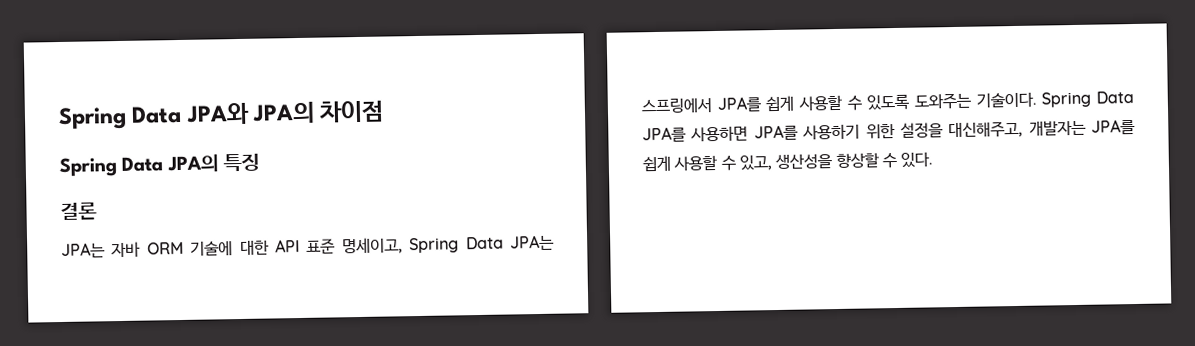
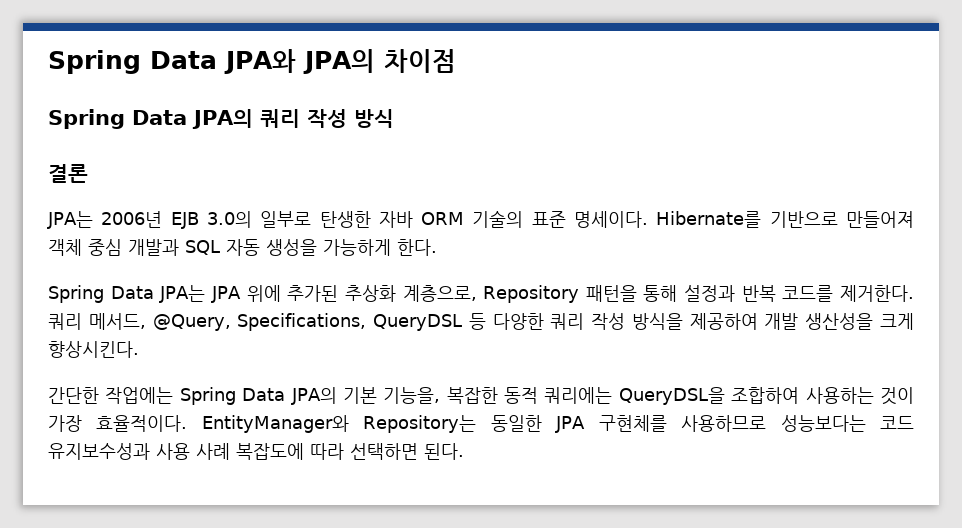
[223,153,261,172] 특징 -> [259,109,394,128] 쿼리 작성 방식
[111,234,555,258] [641,91,1134,114] [642,118,1136,143] [642,152,934,172] 자바 ORM 기술에 대한 API 표준 명세이고, Spring Data JPA는 스프링에서 JPA를 쉽게 사용할 수 있도록 도와주는 기술이다. Spring Data JPA를 사용하면 JPA를 사용하기 위한 설정을 대신해주고, 개발자는 JPA를 쉽게 사용할 수 있고, 생산성을 향상할 수 있다. -> [101,210,915,229] [48,239,437,256] [48,285,915,303] [48,313,914,331] [48,341,139,358] [48,387,914,405] [48,415,914,433] [48,443,464,460] 2006년 EJB 3.0의 일부로 탄생한 자바 ORM 기술의 표준 명세이다. Hibernate를 기반으로 만들어져 객체 중심 개발과 SQL 자동 생성을 가능하게 한다. // Spring Data JPA는 JPA 위에 추가된 추상화 계층으로, Repository 패턴을 통해 설정과 반복 코드를 제거한다. 쿼리 메서드, @Query, Specifications, QueryDSL 등 다양한 쿼리 작성 방식을 제공하여 개발 생산성을 크게 향상시킨다. // 간단한 작업에는 Spring Data JPA의 기본 기능을, 복잡한 동적 쿼리에는 QueryDSL을 조합하여 사용하는 것이 가장 효율적이다. EntityManager와 Repository는 동일한 JPA 구현체를 사용하므로 성능보다는 코드 유지보수성과 사용 사례 복잡도에 따라 선택하면 된다.

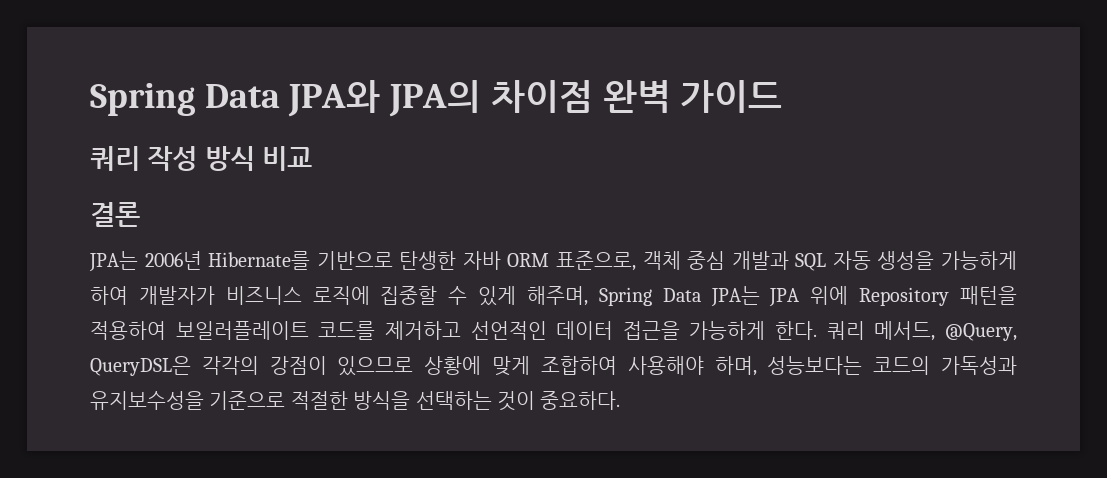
[48,109,253,129] // Spring Data JPA의 -> [602,80,783,113] 완벽 가이드 //
(394, 118) none -> [261,146,312,171] 비교
[170,210,915,229] EJB 3.0의 일부로 탄생한 자바 ORM 기술의 표준 명세이다. Hibernate를 기반으로 만들어져 -> [208,251,636,271] Hibernate를 기반으로 탄생한 자바 ORM 표준으로,
[397,239,437,256] 한다. // -> [90,286,588,306] 하여 개발자가 비즈니스 로직에 집중할 수 있게 해주며,
[287,285,915,303] [48,313,914,331] [48,341,139,358] [48,387,914,405] [48,415,914,433] [48,443,464,460] 추가된 추상화 계층으로, Repository 패턴을 통해 설정과 반복 코드를 제거한다. 쿼리 메서드, @Query, Specifications, QueryDSL 등 다양한 쿼리 작성 방식을 제공하여 개발 생산성을 크게 향상시킨다. // 간단한 작업에는 Spring Data JPA의 기본 기능을, 복잡한 동적 쿼리에는 QueryDSL을 조합하여 사용하는 것이 가장 효율적이다. EntityManager와 Repository는 동일한 JPA 구현체를 사용하므로 성능보다는 코드 유지보수성과 사용 사례 복잡도에 따라 선택하면 된다. -> [859,286,1017,306] [90,321,1017,341] [90,356,1018,376] [90,391,621,411] Repository 패턴을 적용하여 보일러플레이트 코드를 제거하고 선언적인 데이터 접근을 가능하게 한다. 쿼리 메서드, @Query, QueryDSL은 각각의 강점이 있으므로 상황에 맞게 조합하여 사용해야 하며, 성능보다는 코드의 가독성과 유지보수성을 기준으로 적절한 방식을 선택하는 것이 중요하다.

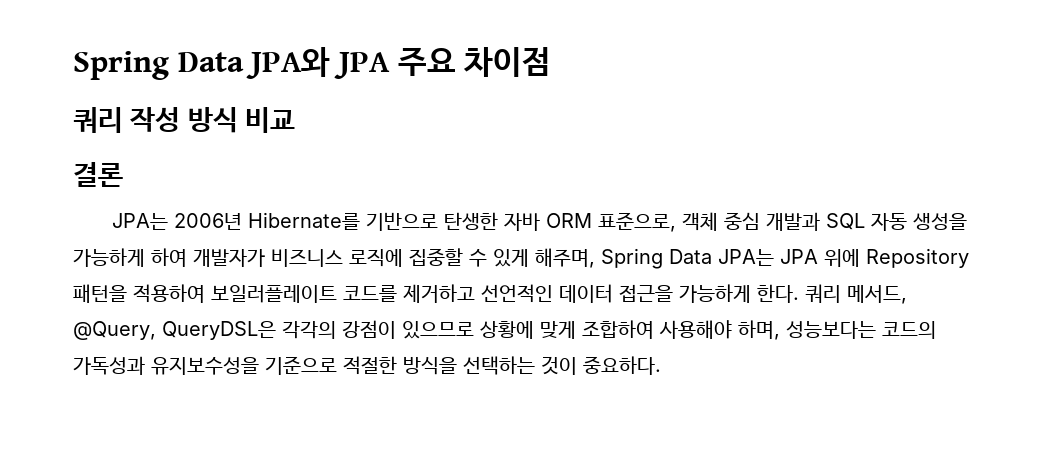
[389,80,482,117] JPA의 -> [333,47,456,79] JPA 주요
[602,80,783,113] 완벽 가이드 -> (552, 62) none

